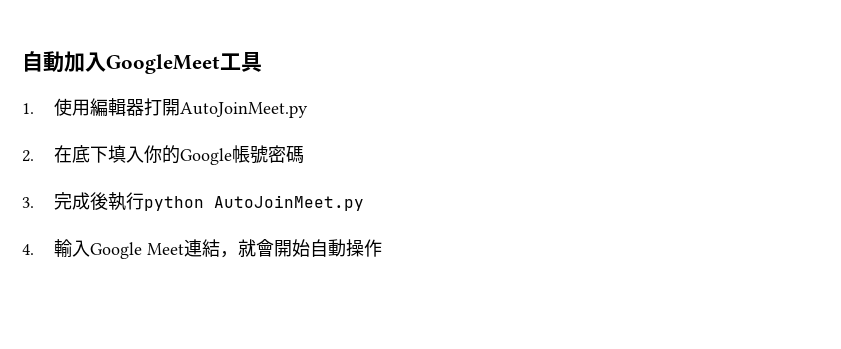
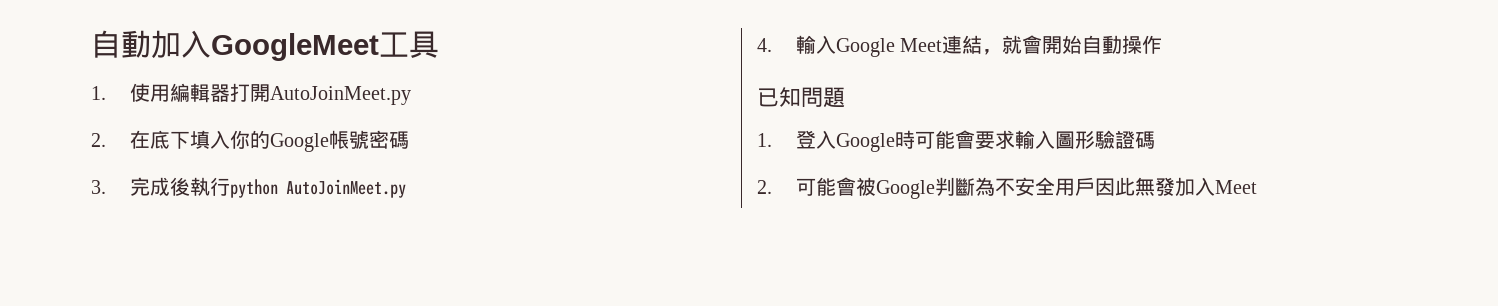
(383, 248) none -> [757,87,845,108] [757,130,1155,152] [757,177,1257,199] // 已知問題 // 1.登入Google時可能會要求輸入圖形驗證碼 // 2.可能會被Google判斷為不安全用戶因此無發加入Meet

